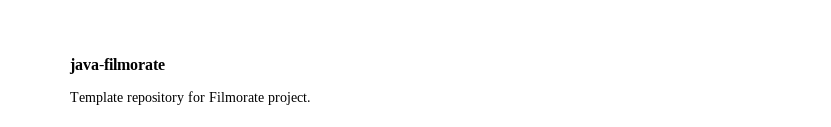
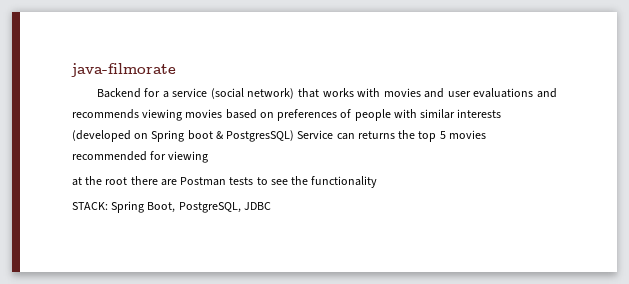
[70,91,311,105] Template repository for Filmorate project. -> [96,88,557,99] [72,109,502,121] [72,130,486,142] [72,151,209,163] [72,176,378,188] [72,201,271,213] Backend for a service (social network) that works with movies and user evaluations and recommends viewing movies based on preferences of people with similar interests (developed on Spring boot & PostgresSQL) Service can returns the top 5 movies recommended for viewing // at the root there are Postman tests to see the functionality // STACK: Spring Boot, PostgreSQL, JDBC

